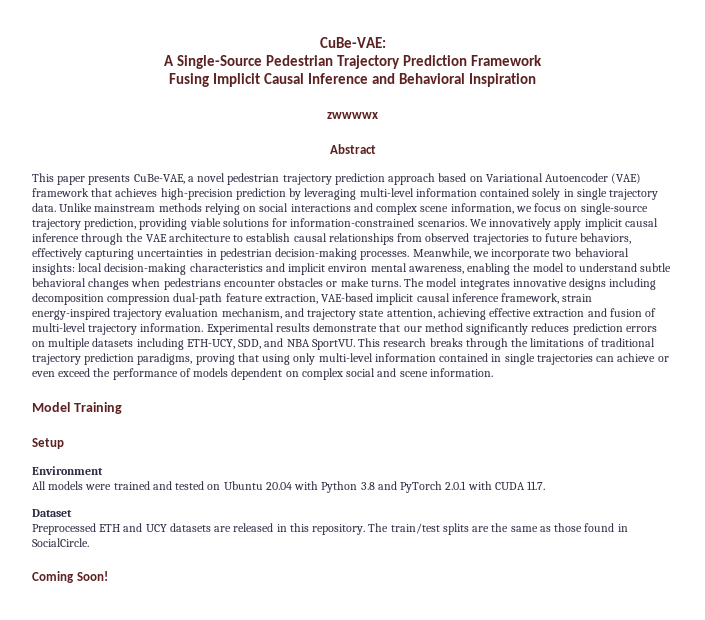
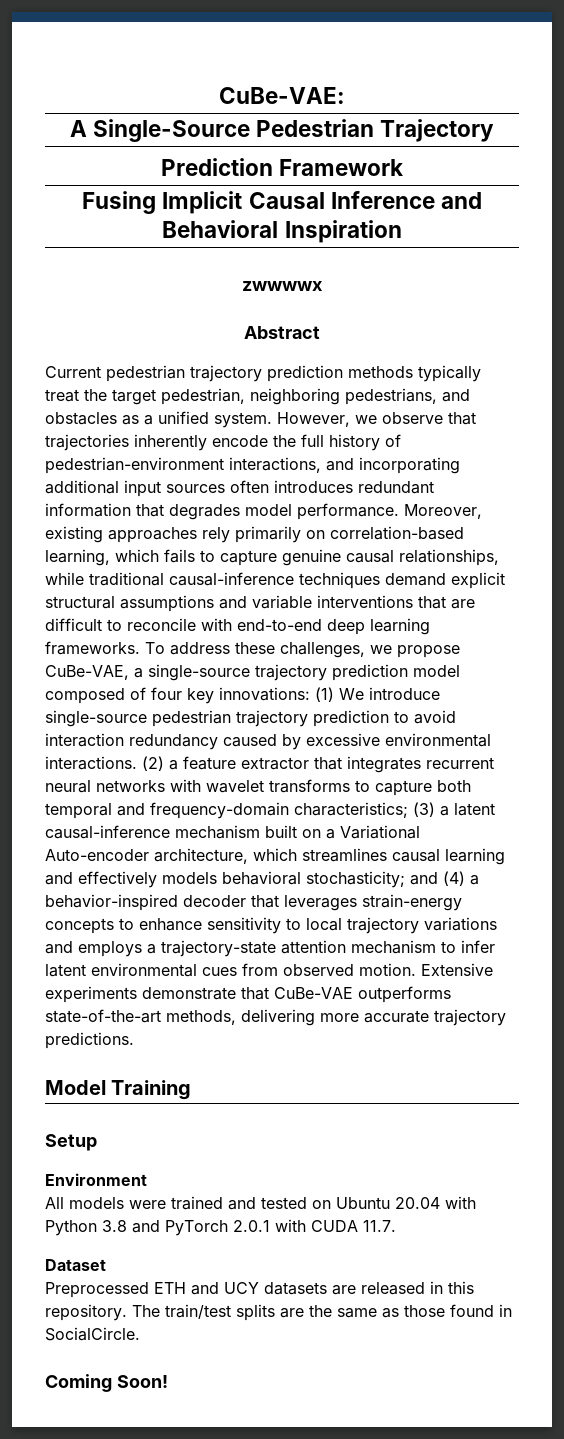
(400, 62) none -> (495, 130) //
[32,173,642,185] [32,188,659,200] [32,203,648,215] [32,218,658,230] [32,233,632,245] [32,248,629,260] [32,263,672,275] [32,278,657,290] [32,293,593,305] [32,308,657,320] [32,323,657,335] [32,338,655,350] [32,353,669,365] [32,368,493,380] This paper presents CuBe-VAE, a novel pedestrian trajectory prediction approach based on Variational Autoencoder (VAE) framework that achieves high-precision prediction by leveraging multi-level information contained solely in single trajectory data. Unlike mainstream methods relying on social interactions and complex scene information, we focus on single-source trajectory prediction, providing viable solutions for information-constrained scenarios. We innovatively apply implicit causal inference through the VAE architecture to establish causal relationships from observed trajectories to future behaviors, effectively capturing uncertainties in pedestrian decision-making processes. Meanwhile, we incorporate two behavioral insights: local decision-making characteristics and implicit environ mental awareness, enabling the model to understand subtle behavioral changes when pedestrians encounter obstacles or make turns. The model integrates innovative designs including decomposition compression dual-path feature extraction, VAE-based implicit causal inference framework, strain energy-inspired trajectory evaluation mechanism, and trajectory state attention, achieving effective extraction and fusion of multi-level trajectory information. Experimental results demonstrate that our method significantly reduces prediction errors on multiple datasets including ETH-UCY, SDD, and NBA SportVU. This research breaks through the limitations of traditional trajectory prediction paradigms, proving that using only multi-level information contained in single trajectories can achieve or even exceed the performance of models dependent on complex social and scene information. -> [45,365,481,382] [45,388,470,405] [45,411,476,428] [45,434,401,451] [45,457,460,474] [45,480,434,497] [45,503,482,520] [45,526,464,543] [45,549,499,566] [45,572,505,589] [45,595,475,612] [45,618,430,635] [45,641,460,658] [45,664,460,681] [45,687,440,704] [45,710,456,727] [45,733,491,750] [45,756,494,773] [45,779,471,796] [45,802,495,819] [45,825,420,839] [45,848,505,865] [45,871,479,888] [45,894,462,911] [45,917,497,934] [45,940,495,957] [45,963,493,977] [45,986,451,1003] [45,1009,506,1026] [45,1032,134,1049] Current pedestrian trajectory prediction methods typically treat the target pedestrian, neighboring pedestrians, and obstacles as a unified system. However, we observe that trajectories inherently encode the full history of pedestrian-environment interactions, and incorporating additional input sources often introduces redundant information that degrades model performance. Moreover, existing approaches rely primarily on correlation-based learning, which fails to capture genuine causal relationships, while traditional causal-inference techniques demand explicit structural assumptions and variable interventions that are difficult to reconcile with end-to-end deep learning frameworks. To address these challenges, we propose CuBe-VAE, a single-source trajectory prediction model composed of four key innovations: (1) We introduce single-source pedestrian trajectory prediction to avoid interaction redundancy caused by excessive environmental interactions. (2) a feature extractor that integrates recurrent neural networks with wavelet transforms to capture both temporal and frequency-domain characteristics; (3) a latent causal-inference mechanism built on a Variational Auto-encoder architecture, which streamlines causal learning and effectively models behavioral stochasticity; and (4) a behavior-inspired decoder that leverages strain-energy concepts to enhance sensitivity to local trajectory variations and employs a trajectory-state attention mechanism to infer latent environmental cues from observed motion. Extensive experiments demonstrate that CuBe-VAE outperforms state-of-the-art methods, delivering more accurate trajectory predictions.

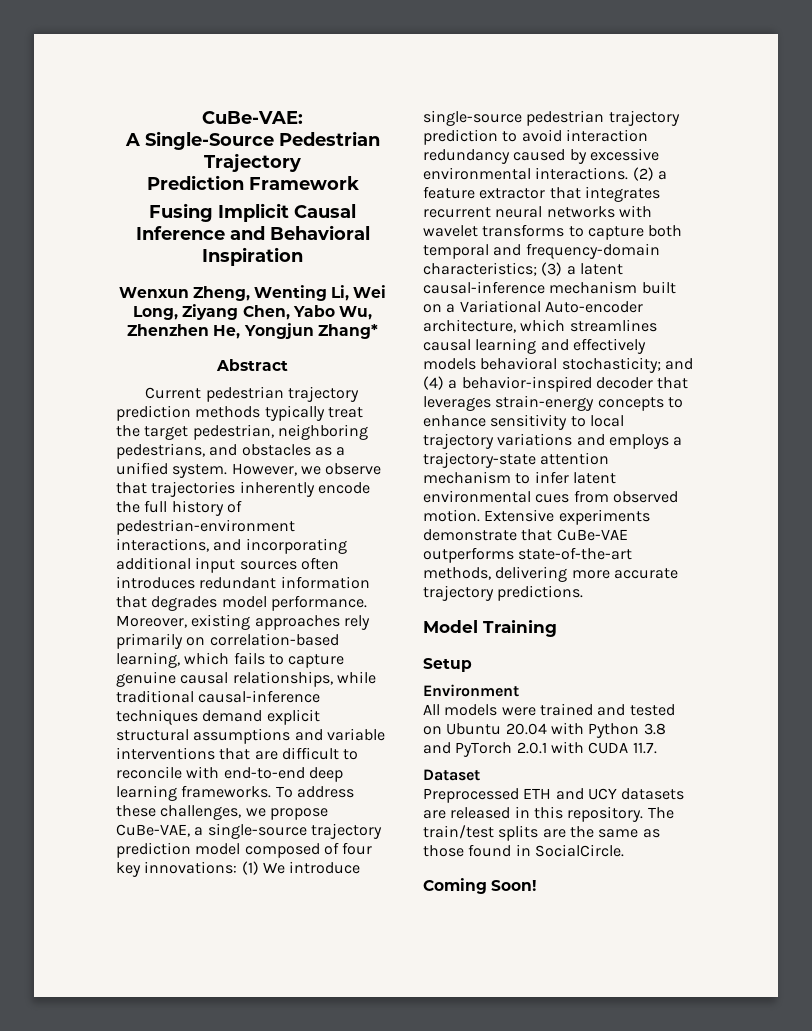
[242,281,323,291] zwwwwx -> [118,285,387,301] [133,304,372,320] [127,323,378,339] Wenxun Zheng, Wenting Li, Wei Long, Ziyang Chen, Yabo Wu, Zhenzhen He, Yongjun Zhang*

